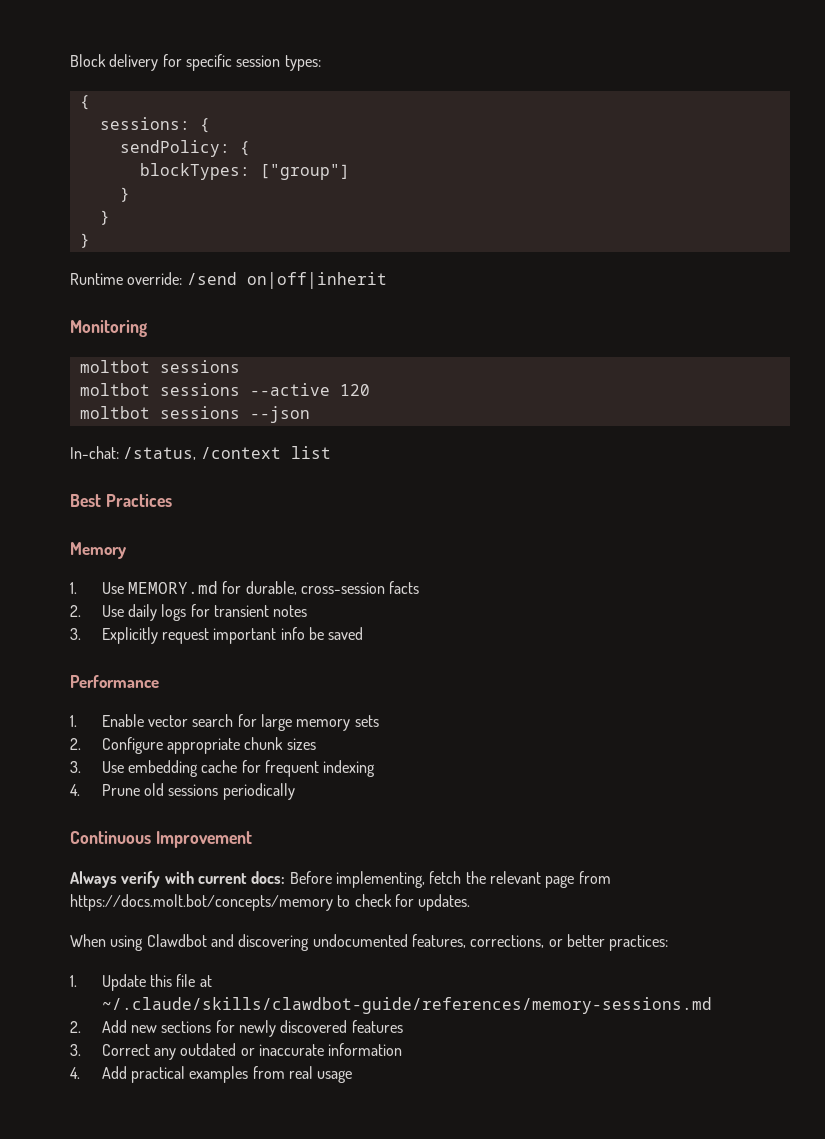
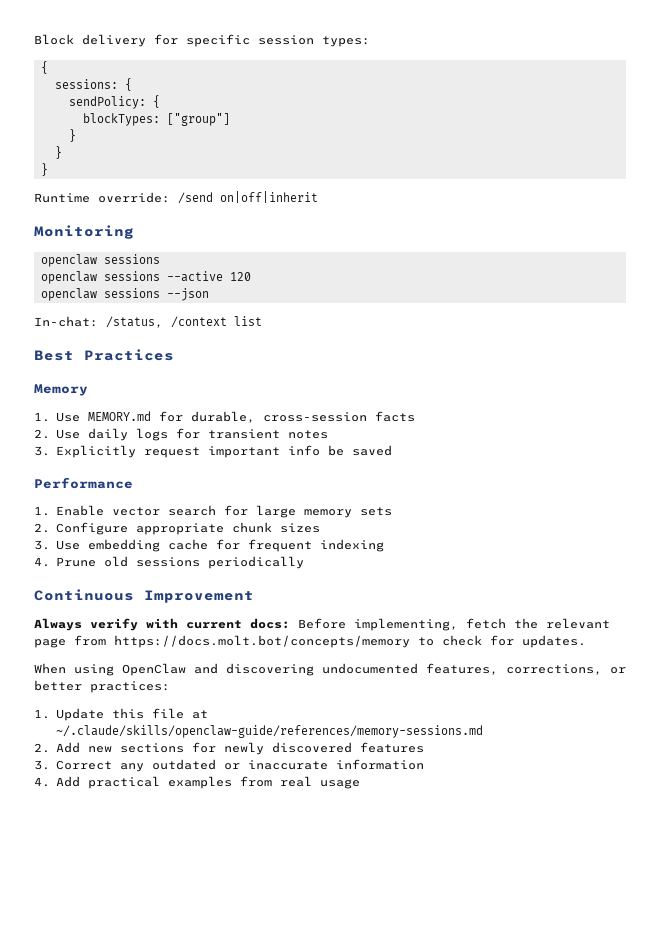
[79,360,150,373] moltbot -> [40,254,97,267] openclaw
[79,383,150,396] moltbot -> [40,271,97,284] openclaw
[79,406,150,419] moltbot -> [40,288,97,301] openclaw
[146,934,207,947] Clawdbot -> [122,663,186,676] OpenClaw
[101,997,712,1014] ~/.claude/skills/clawdbot-guide/references/memory-sessions.md -> [55,725,483,738] ~/.claude/skills/openclaw-guide/references/memory-sessions.md

